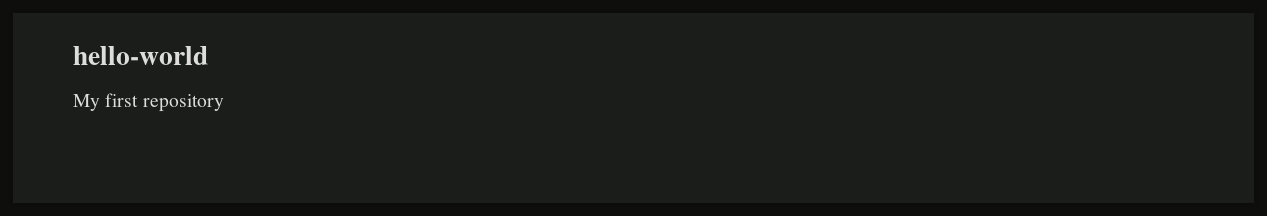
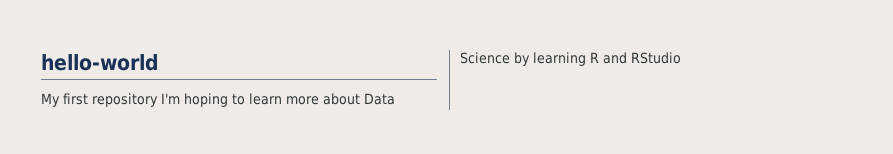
(224, 103) none -> [161,93,395,107] [460,52,681,66] I'm hoping to learn more about Data Science by learning R and RStudio

